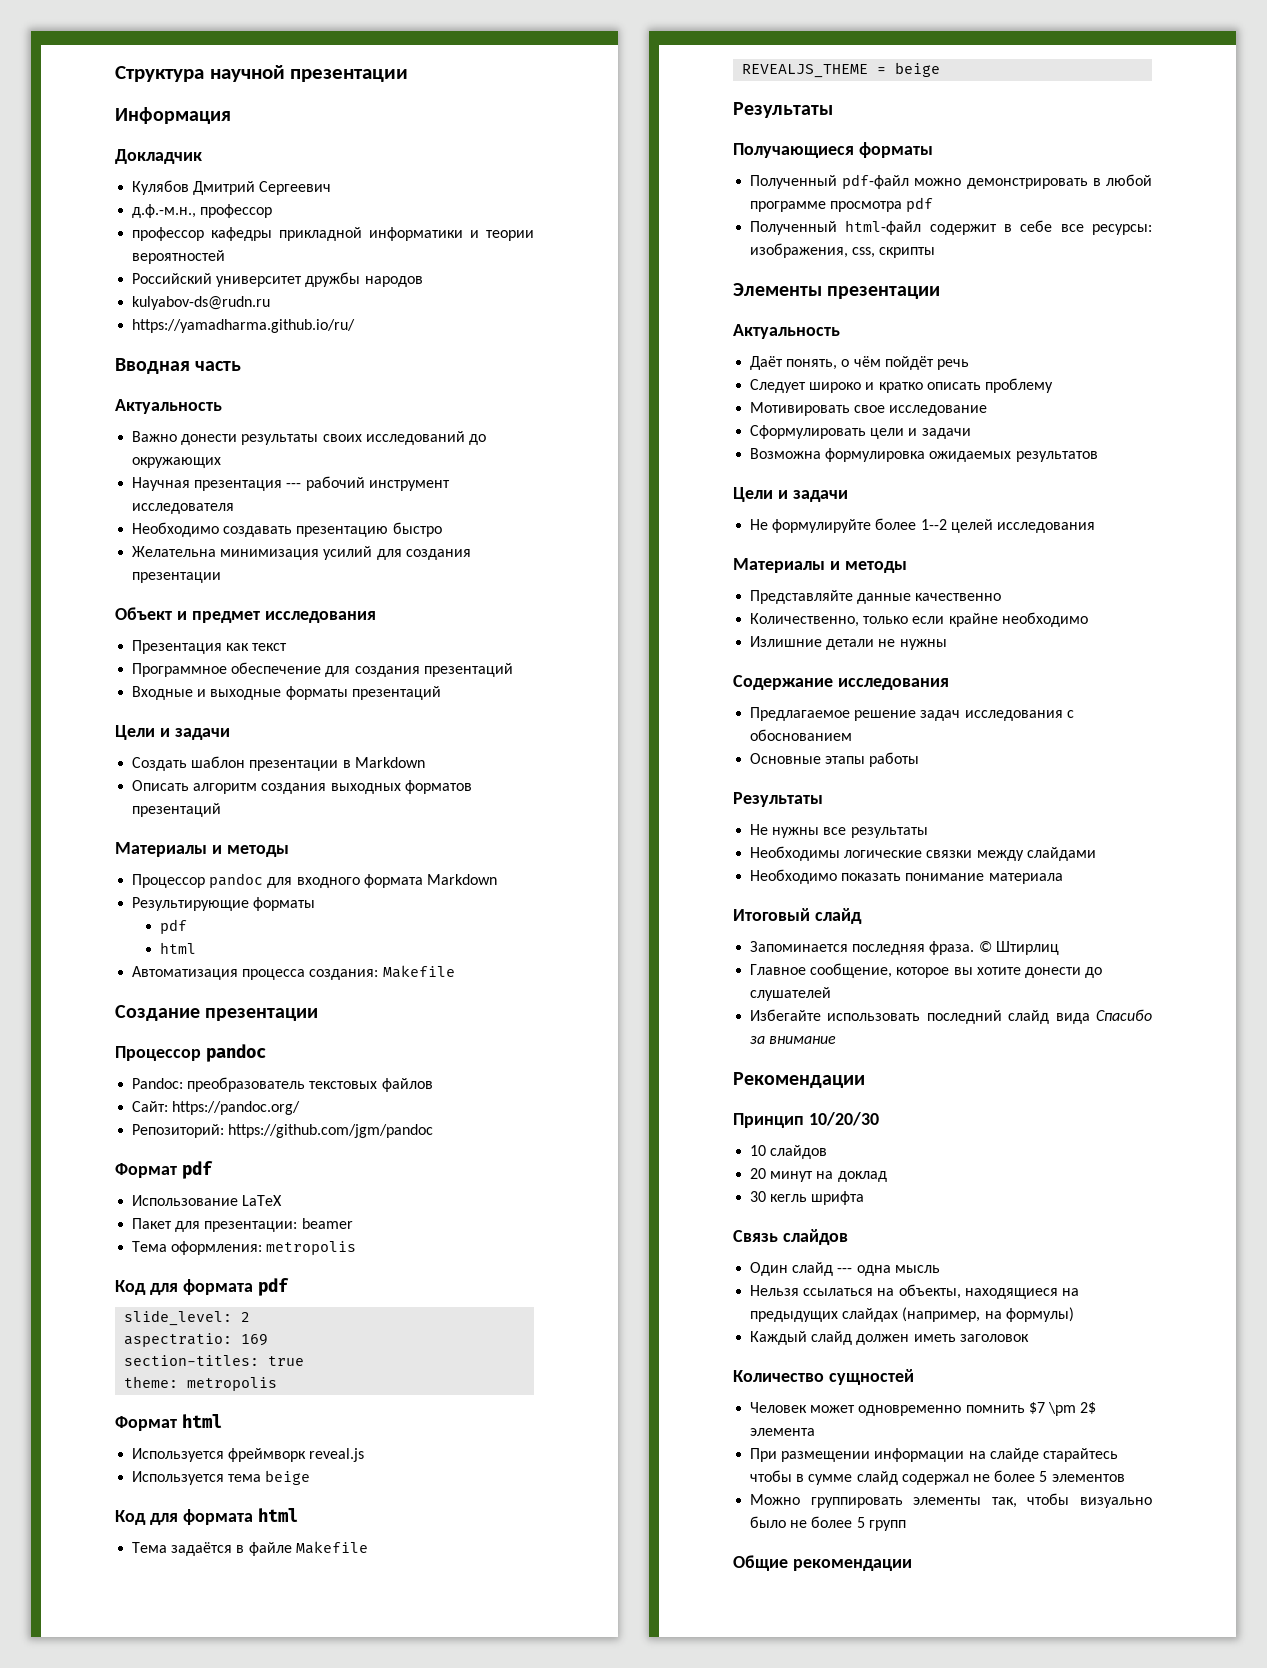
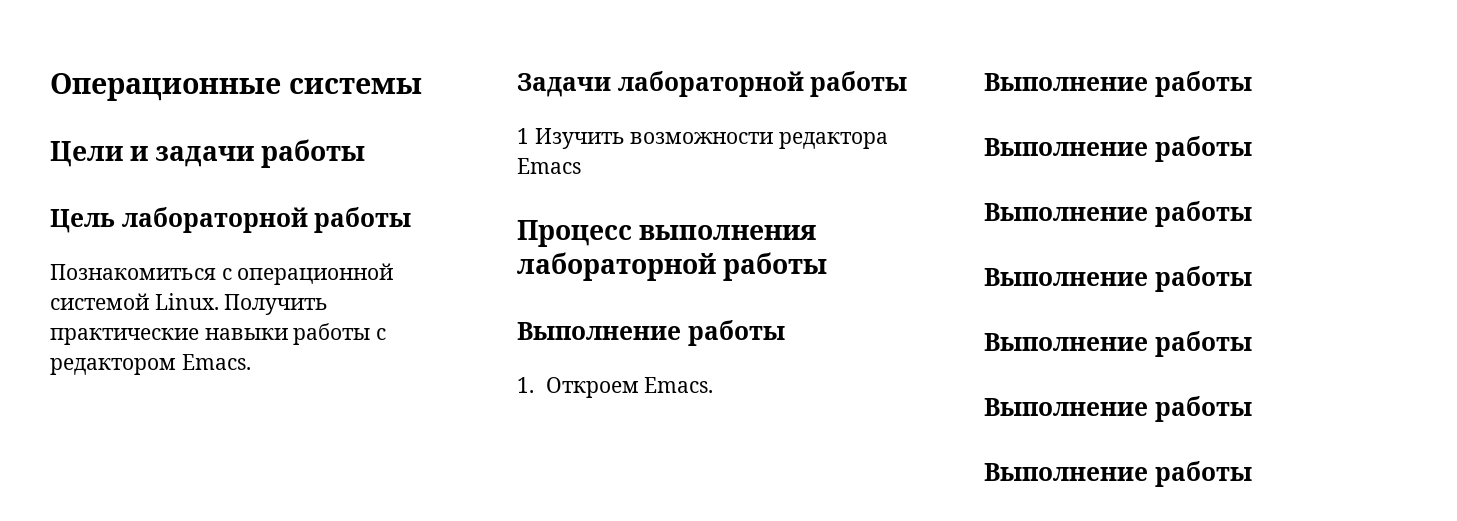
[115,65,409,82] [115,107,231,124] [115,149,202,164] [132,180,332,195] [132,204,273,218] [132,227,534,241] [132,250,226,264] [132,272,423,287] [132,296,271,310] [132,319,356,333] [115,358,242,374] [115,399,222,414] [132,431,486,445] [132,457,222,468] [132,476,450,491] [132,503,235,514] [132,522,442,537] [132,546,471,560] [132,572,222,583] [115,607,376,623] [132,640,288,654] [132,662,513,677] [132,686,441,700] [115,725,230,740] [132,756,425,771] [132,780,472,794] [132,803,222,817] [115,842,289,857] [132,873,497,888] [132,897,316,911] [159,919,187,934] [159,942,196,954] [132,965,455,980] [115,1005,319,1021] [115,1044,266,1062] [132,1077,433,1092] [132,1101,301,1115] [132,1124,434,1138] [115,1161,213,1179] [132,1195,283,1206] [132,1218,353,1232] [132,1241,357,1255] [115,1278,289,1296] [124,1310,251,1326] [124,1333,269,1347] [124,1355,305,1366] [124,1376,278,1391] [115,1414,222,1431] [132,1448,365,1462] [132,1470,311,1485] [115,1508,298,1525] [132,1541,368,1556] [742,62,941,78] [733,102,833,118] [733,142,933,158] [750,174,1152,189] [750,197,934,212] [750,220,1152,235] [750,243,936,258] [733,283,941,299] [733,324,840,339] [750,356,969,370] [750,378,1053,393] [750,402,988,416] [750,425,971,439] [750,448,1098,462] [733,487,848,502] [750,518,1095,533] [733,558,907,573] [750,590,1002,604] [750,612,1088,627] [750,636,947,650] [733,675,949,690] [750,707,1074,721] [750,729,853,741] [750,752,920,767] [733,792,823,807] [750,824,928,838] [750,846,1096,861] [750,869,1063,884] [733,908,862,924] [750,941,1059,955] [750,963,1103,978] [750,987,832,1001] [750,1009,1152,1024] [750,1036,837,1044] [733,1072,865,1088] [733,1112,879,1128] [750,1145,828,1159] [750,1168,887,1182] [750,1191,865,1205] [733,1229,848,1245] [750,1262,940,1276] [750,1284,1079,1299] [750,1307,1074,1322] [750,1331,1029,1345] [733,1369,914,1385] [750,1402,1097,1416] [750,1428,816,1436] [750,1448,1118,1462] [750,1470,1125,1485] [750,1493,1152,1508] [750,1516,906,1531] [733,1555,912,1571] Структура научной презентации // Информация // Докладчик // Кулябов Дмитрий Сергеевич // д.ф.-м.н., профессор // профессор кафедры прикладной информатики и теории вероятностей // Российский университет дружбы народов // kulyabov-ds@rudn.ru // https://yamadharma.github.io/ru/ // Вводная часть // Актуальность // Важно донести результаты своих исследований до окружающих // Научная презентация --- рабочий инструмент исследователя // Необходимо создавать презентацию быстро // Желательна минимизация усилий для создания презентации // Объект и предмет исследования // Презентация как текст // Программное обеспечение для создания презентаций // Входные и выходные форматы презентаций // Цели и задачи // Создать шаблон презентации в Markdown // Описать алгоритм создания выходных форматов презентаций // Материалы и методы // Процессор pandoc для входного формата Markdown // Результирующие форматы // pdf // html // Автоматизация процесса создания: Makefile // Создание презентации // Процессор pandoc // Pandoc: преобразователь текстовых файлов // Сайт: https://pandoc.org/ // Репозиторий: https://github.com/jgm/pandoc // Формат pdf // Использование LaTeX // Пакет для презентации: beamer // Тема оформления: metropolis // Код для формата pdf // slide_level: 2 // aspectratio: 169 // section-titles: true // theme: metropolis // Формат html // Используется фреймворк reveal.js // Используется тема beige // Код для формата html // Тема задаётся в файле Makefile // REVEALJS_THEME = beige // Результаты // Получающиеся форматы // Полученный pdf-файл можно демонстрировать в любой программе просмотра pdf // Полученный html-файл содержит в себе все ресурсы: изображения, css, скрипты // Элементы презентации // Актуальность // Даёт понять, о чём пойдёт речь // Следует широко и кратко описать проблему // Мотивировать свое исследование // Сформулировать цели и задачи // Возможна формулировка ожидаемых результатов // Цели и задачи // Не формулируйте более 1--2 целей исследования // Материалы и методы // Представляйте данные качественно // Количественно, только если крайне необходимо // Излишние детали не нужны // Содержание исследования // Предлагаемое решение задач исследования с обоснованием // Основные этапы работы // Результаты // Не нужны все результаты // Необходимы логические связки между слайдами // Необходимо показать понимание материала // Итоговый слайд // Запоминается последняя фраза. © Штирлиц // Главное сообщение, которое вы хотите донести до слушателей // Избегайте использовать последний слайд вида Спасибо за внимание // Рекомендации // Принцип 10/20/30 // 10 слайдов // 20 минут на доклад // 30 кегль шрифта // Связь слайдов // Один слайд --- одна мысль // Нельзя ссылаться на объекты, находящиеся на предыдущих слайдах (например, на формулы) // Каждый слайд должен иметь заголовок // Количество сущностей // Человек может одновременно помнить $7 \pm 2$ элемента // При размещении информации на слайде старайтесь чтобы в сумме слайд содержал не более 5 элементов // Можно группировать элементы так, чтобы визуально было не более 5 групп // Общие рекомендации -> [50,73,422,101] [50,139,366,168] [50,207,412,233] [50,263,394,285] [50,293,329,315] [50,323,387,345] [50,354,251,375] [517,71,908,97] [517,128,889,149] [517,158,581,174] [517,220,817,247] [517,252,828,281] [517,320,785,346] [517,377,714,398] [984,71,1252,97] [984,136,1252,162] [984,201,1252,227] [984,266,1252,292] [984,331,1252,357] [984,396,1252,422] [984,461,1252,487] Операционные системы // Цели и задачи работы // Цель лабораторной работы // Познакомиться с операционной системой Linux. Получить практические навыки работы с редактором Emacs. // Задачи лабораторной работы // 1 Изучить возможности редактора Emacs // Процесс выполнения лабораторной работы // Выполнение работы // 1. Откроем Emacs. // Выполнение работы // Выполнение работы // Выполнение работы // Выполнение работы // Выполнение работы // Выполнение работы // Выполнение работы

